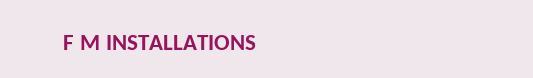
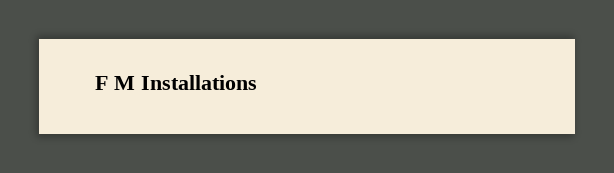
[106,35,257,50] INSTALLATIONS -> [141,75,257,90] Installations

